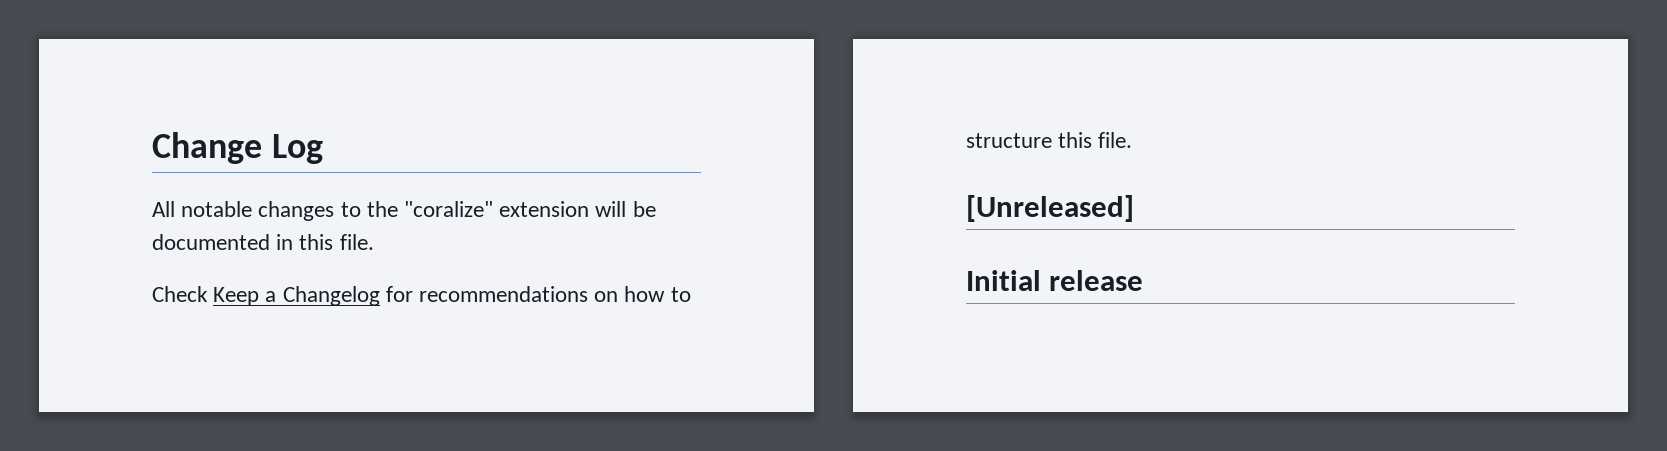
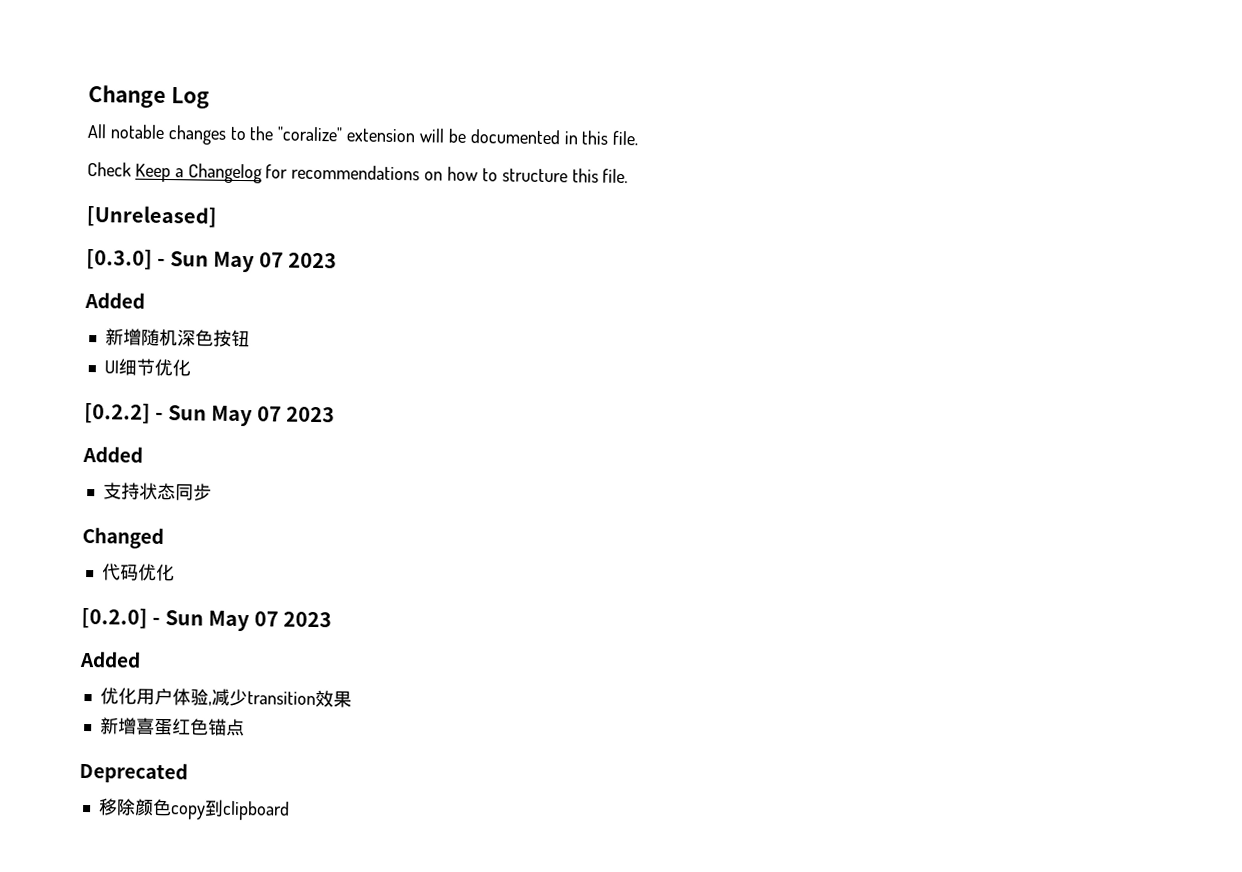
[966,270,1144,291] Initial release -> [86,248,337,273] [84,291,145,309] [104,328,250,348] [103,358,191,377] [84,402,335,427] [82,445,143,463] [102,482,212,501] [82,526,164,550] [101,563,175,582] [81,607,332,632] [79,650,141,668] [99,687,352,708] [99,717,245,737] [79,761,188,784] [97,798,290,821] [0.3.0] - Sun May 07 2023 // Added // 新增随机深色按钮 // UI细节优化 // [0.2.2] - Sun May 07 2023 // Added // 支持状态同步 // Changed // 代码优化 // [0.2.0] - Sun May 07 2023 // Added // 优化用户体验,减少transition效果 // 新增喜蛋红色锚点 // Deprecated // 移除颜色copy到clipboard

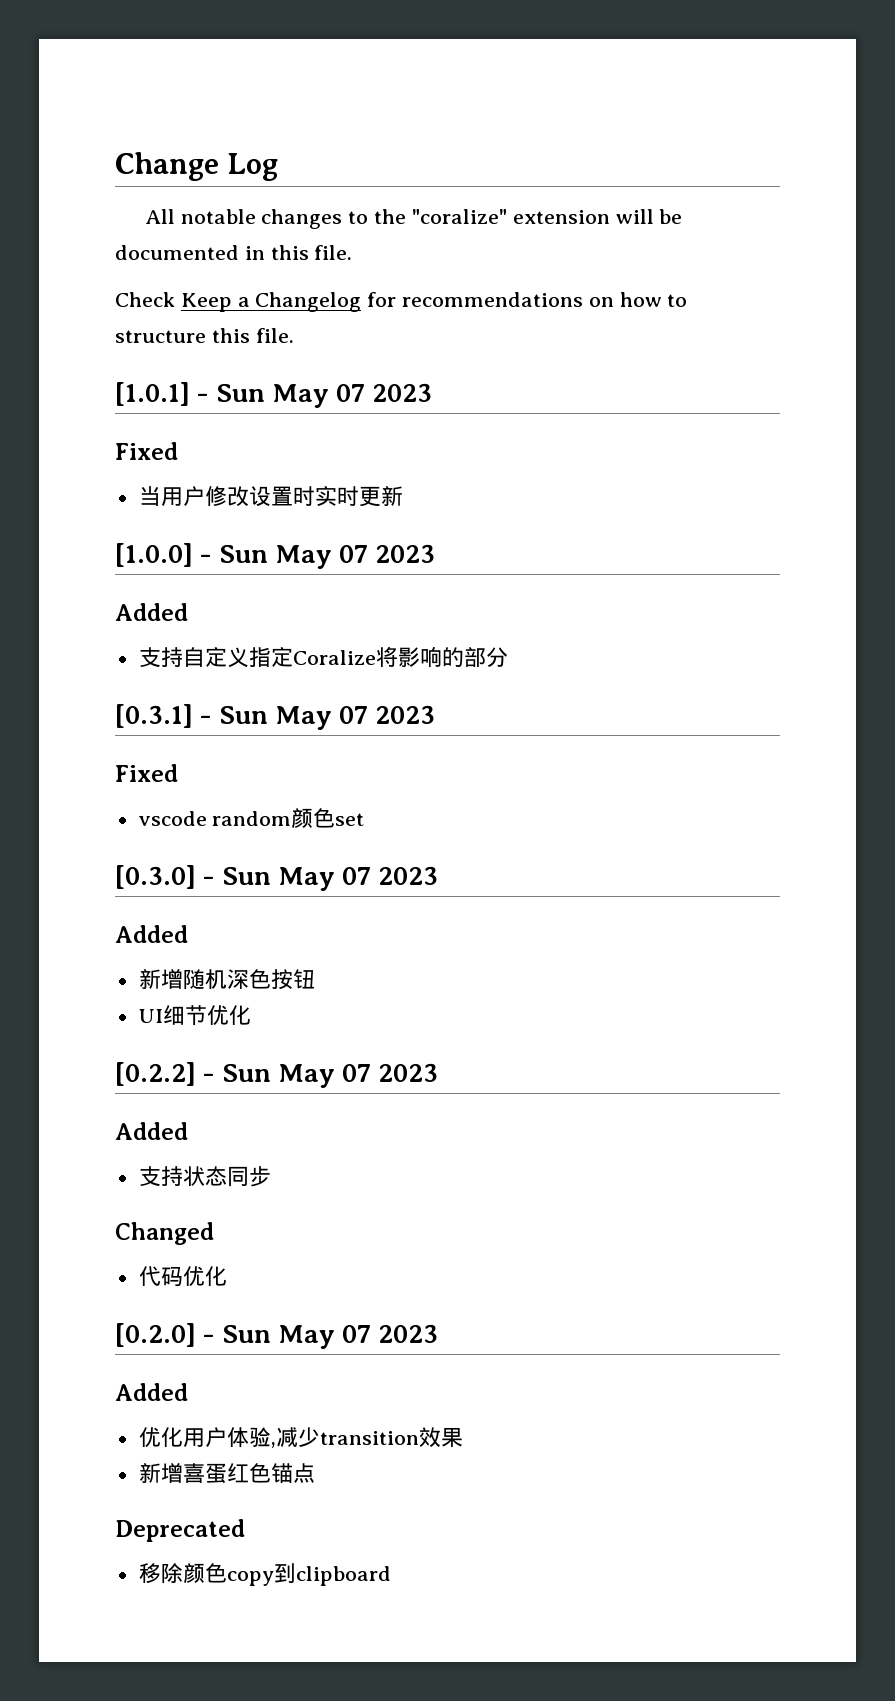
[86,204,217,228] [Unreleased] -> [115,382,433,408] [115,442,178,460] [138,486,403,507] [115,543,436,569] [115,603,188,621] [138,646,508,668] [115,704,436,730] [115,764,178,782] [138,808,365,829] [1.0.1] - Sun May 07 2023 // Fixed // 当用户修改设置时实时更新 // [1.0.0] - Sun May 07 2023 // Added // 支持自定义指定Coralize将影响的部分 // [0.3.1] - Sun May 07 2023 // Fixed // vscode random颜色set

